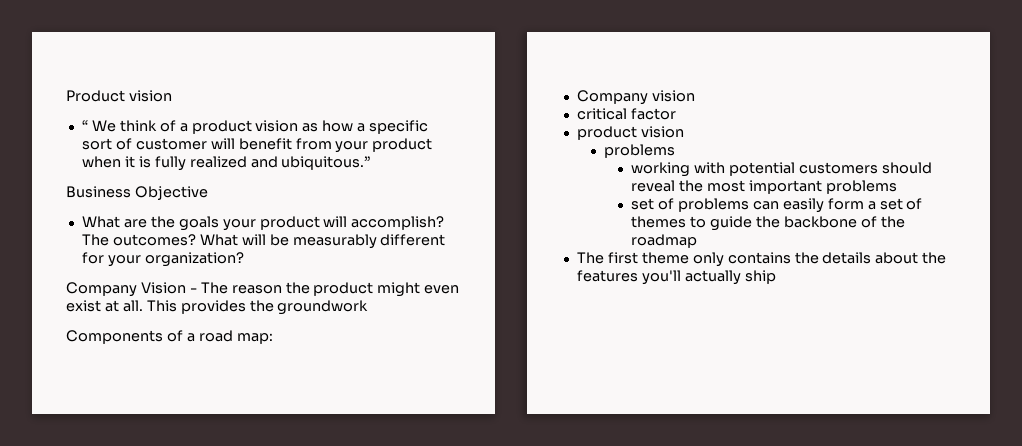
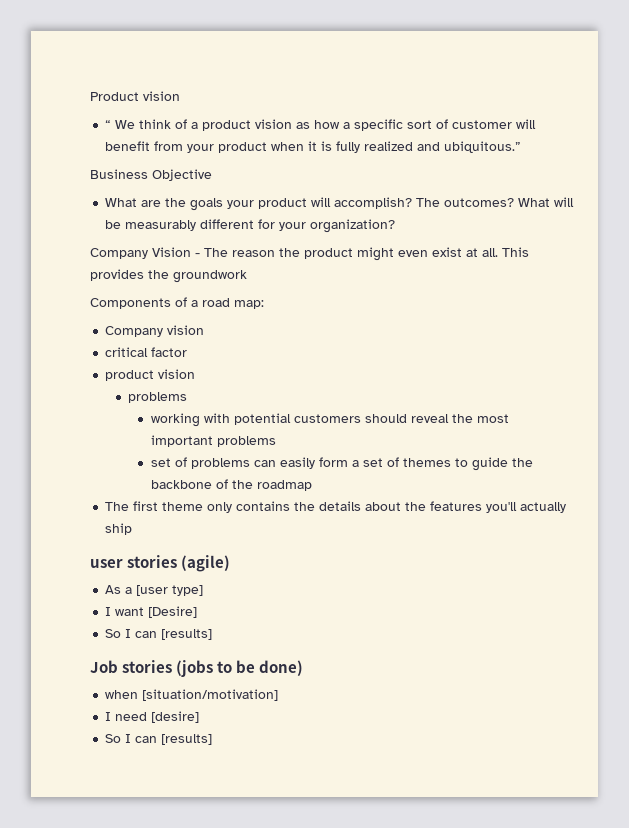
(776, 277) none -> [90,555,231,572] [105,585,204,596] [105,606,198,618] [105,629,213,640] [90,660,304,677] [105,689,279,701] [105,711,200,723] [105,734,213,745] // user stories (agile) // As a [user type] // I want [Desire] // So I can [results] // Job stories (jobs to be done) // when [situation/motivation] // I need [desire] // So I can [results]

